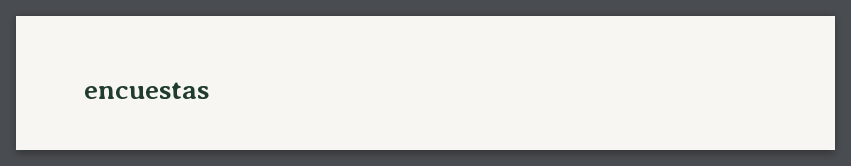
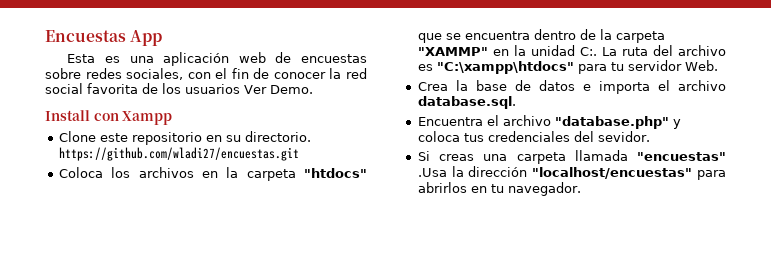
[84,82,209,99] encuestas -> [45,30,163,46] [67,52,367,66] [45,68,367,80] [45,83,313,94] [45,110,173,125] [58,131,311,145] [58,147,299,161] [58,167,367,181] [417,29,665,43] [417,45,726,56] [417,60,718,74] [417,80,726,94] [417,96,516,109] [417,115,681,129] [417,131,650,142] [417,150,726,164] [417,166,726,180] [417,182,581,196] Encuestas App // Esta es una aplicación web de encuestas sobre redes sociales, con el fin de conocer la red social favorita de los usuarios Ver Demo. // Install con Xampp // Clone este repositorio en su directorio. https://github.com/wladi27/encuestas.git // Coloca los archivos en la carpeta "htdocs" que se encuentra dentro de la carpeta "XAMMP" en la unidad C:. La ruta del archivo es "C:\xampp\htdocs" para tu servidor Web. // Crea la base de datos e importa el archivo database.sql. // Encuentra el archivo "database.php" y coloca tus credenciales del sevidor. // Si creas una carpeta llamada "encuestas" .Usa la dirección "localhost/encuestas" para abrirlos en tu navegador.

